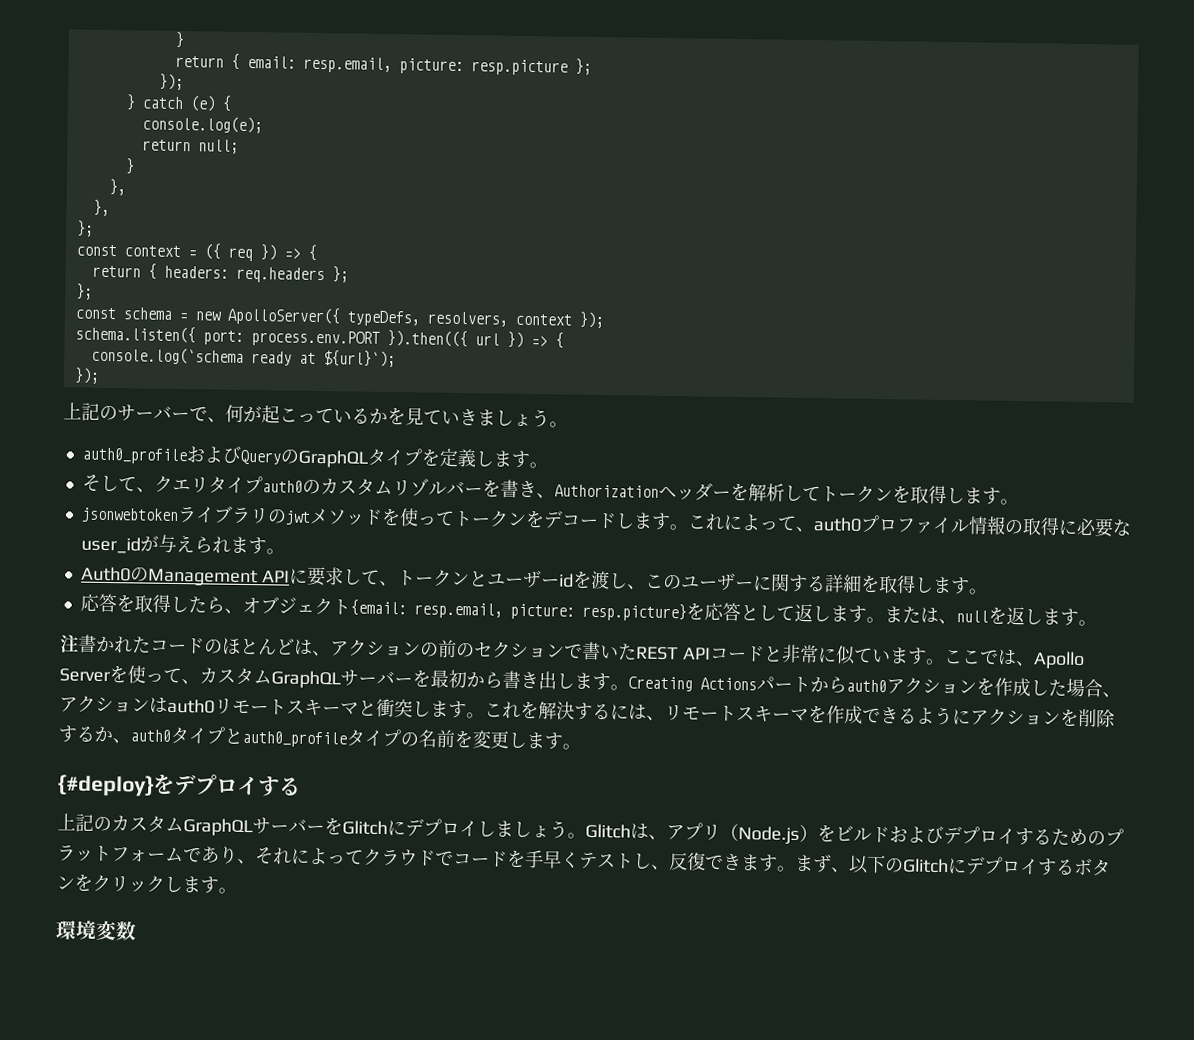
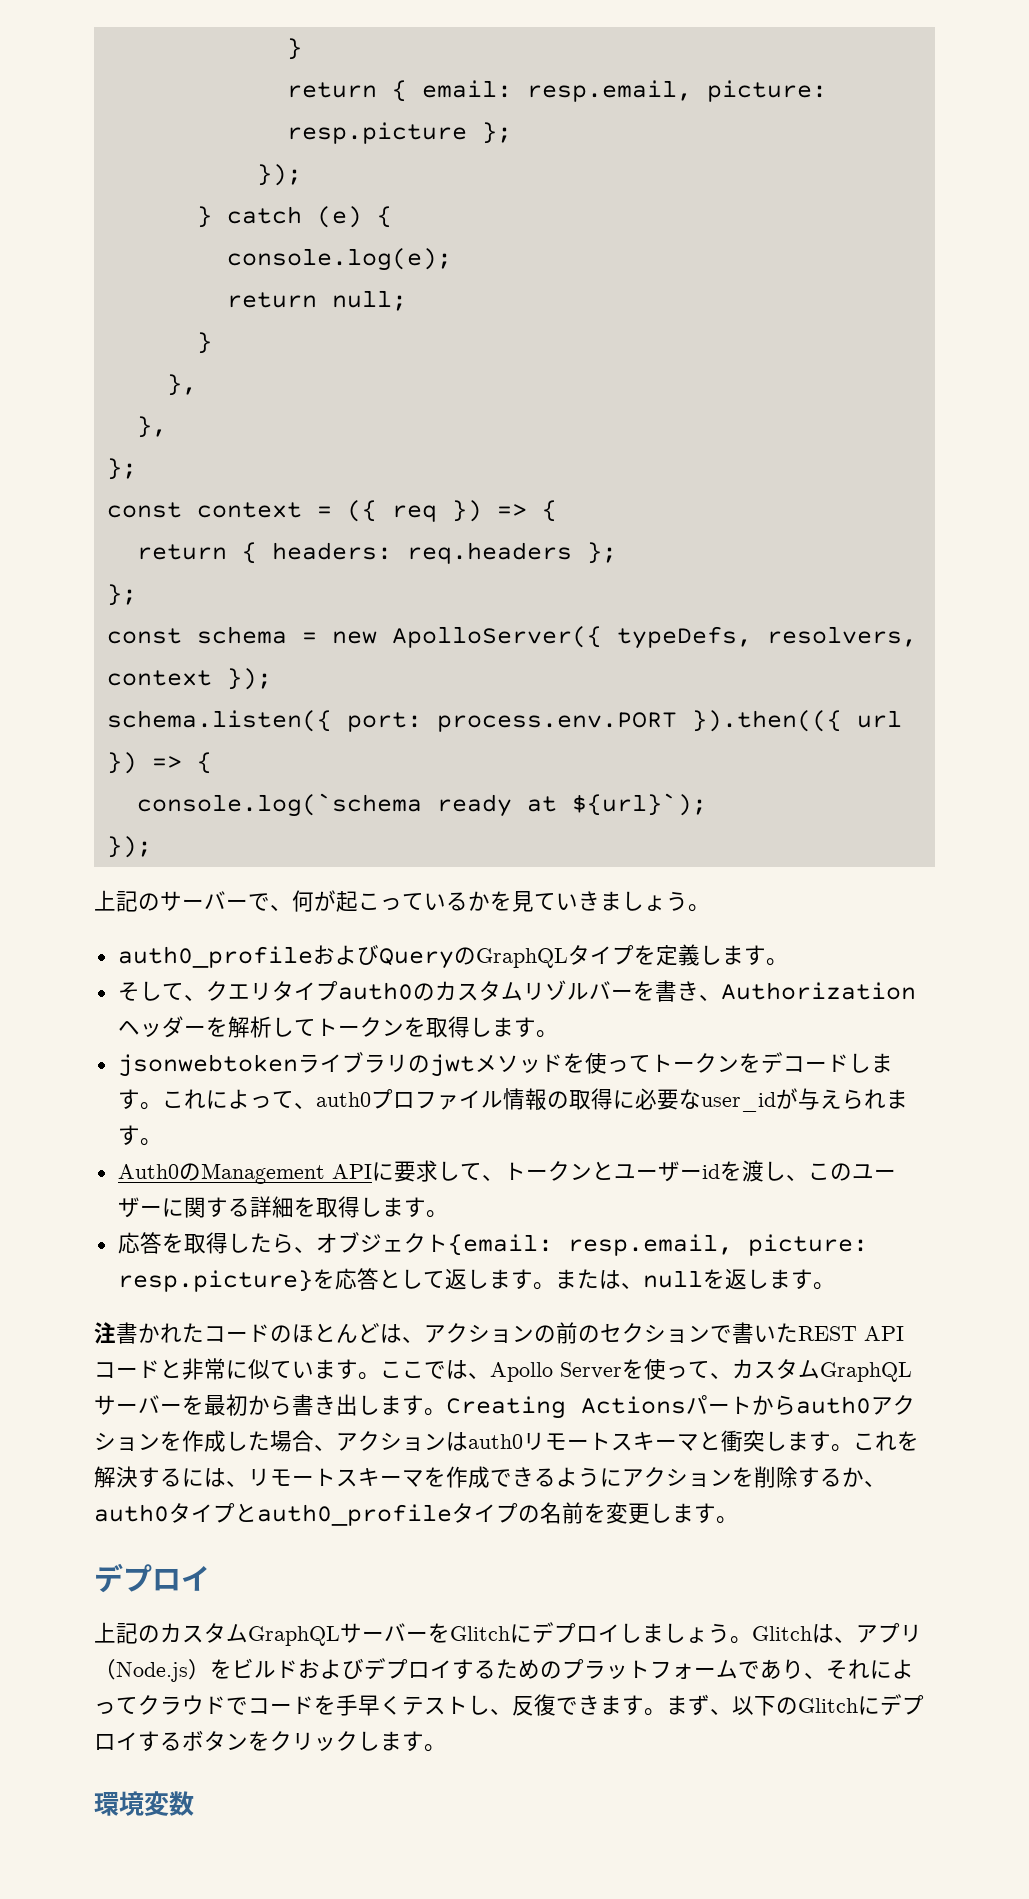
[58,773,301,797] {#deploy}をデプロイする -> [94,1563,210,1593] デプロイ

